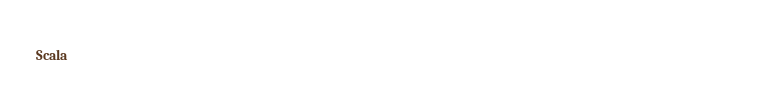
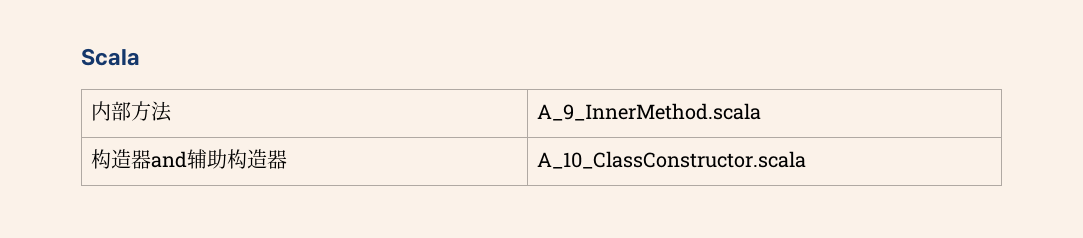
(68, 54) none -> [91,101,173,122] [537,103,762,121] [91,149,288,169] [537,151,807,169] // 内部方法 | A_9_InnerMethod.scala // 构造器and辅助构造器 | A_10_ClassConstructor.scala

